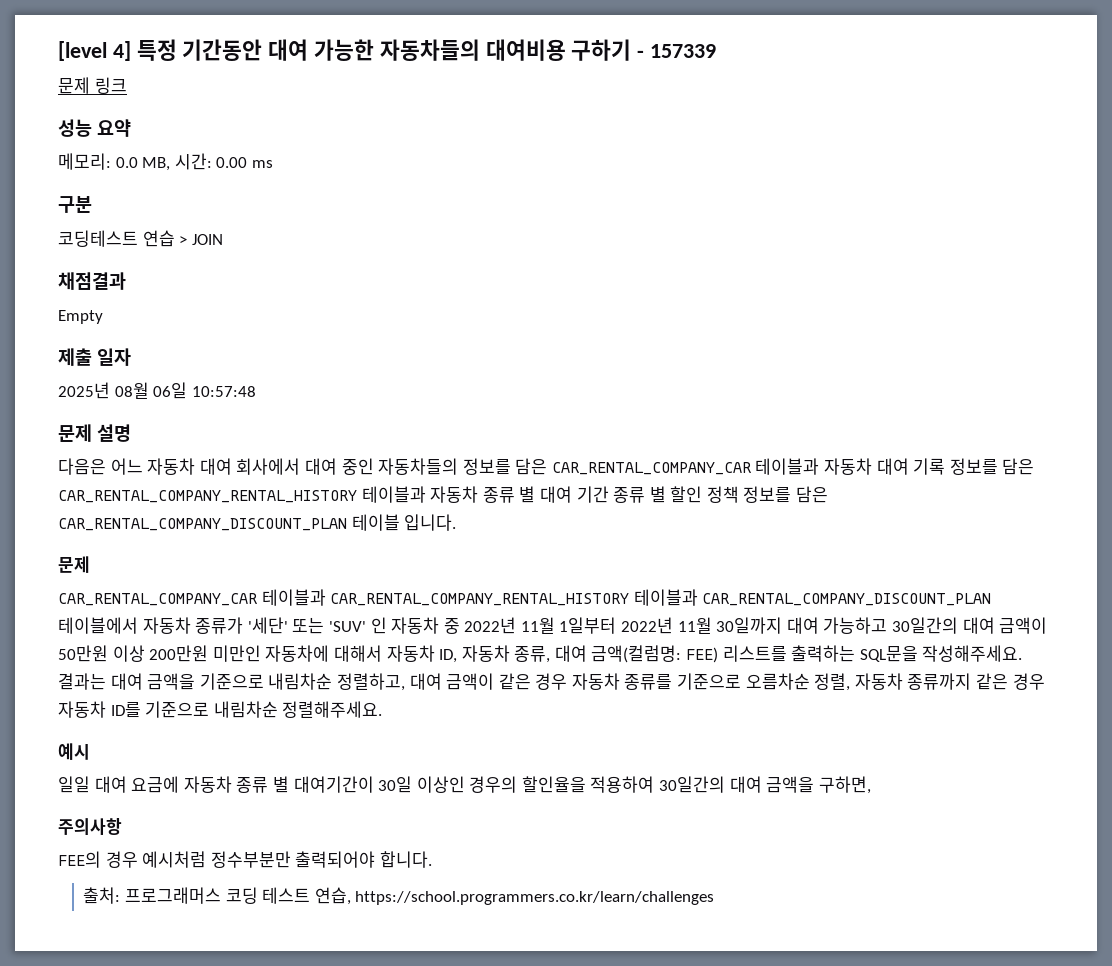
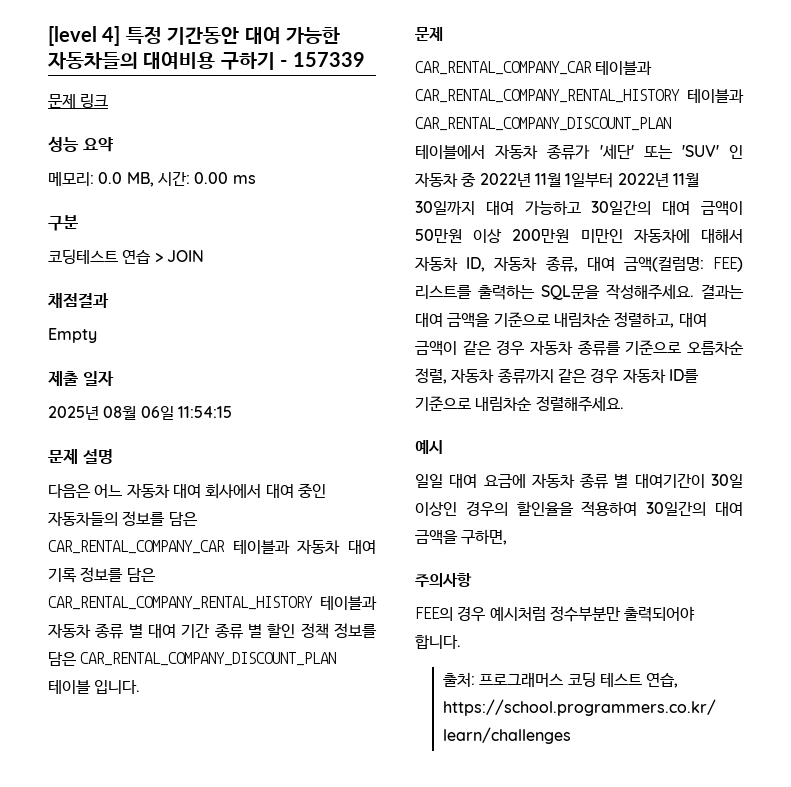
[191,386,256,397] 10:57:48 -> [177,406,232,418] 11:54:15

